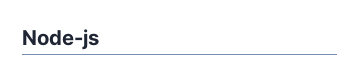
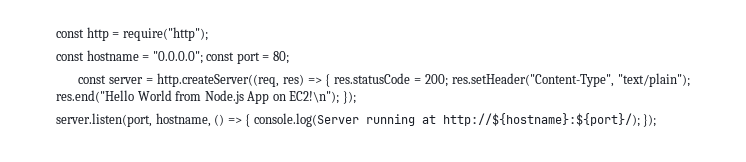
[22,29,99,50] Node-js -> [56,27,208,41] [56,50,289,64] [78,73,690,87] [56,90,356,104] [56,113,657,127] const http = require("http"); // const hostname = "0.0.0.0"; const port = 80; // const server = http.createServer((req, res) => { res.statusCode = 200; res.setHeader("Content-Type", "text/plain"); res.end("Hello World from Node.js App on EC2!\n"); }); // server.listen(port, hostname, () => { console.log(Server running at http://${hostname}:${port}/); });

